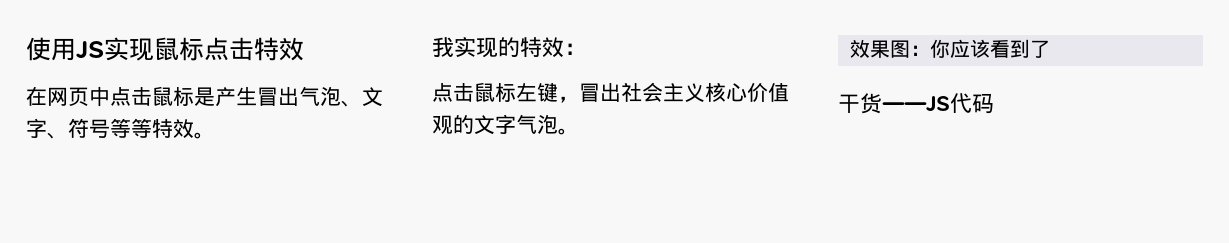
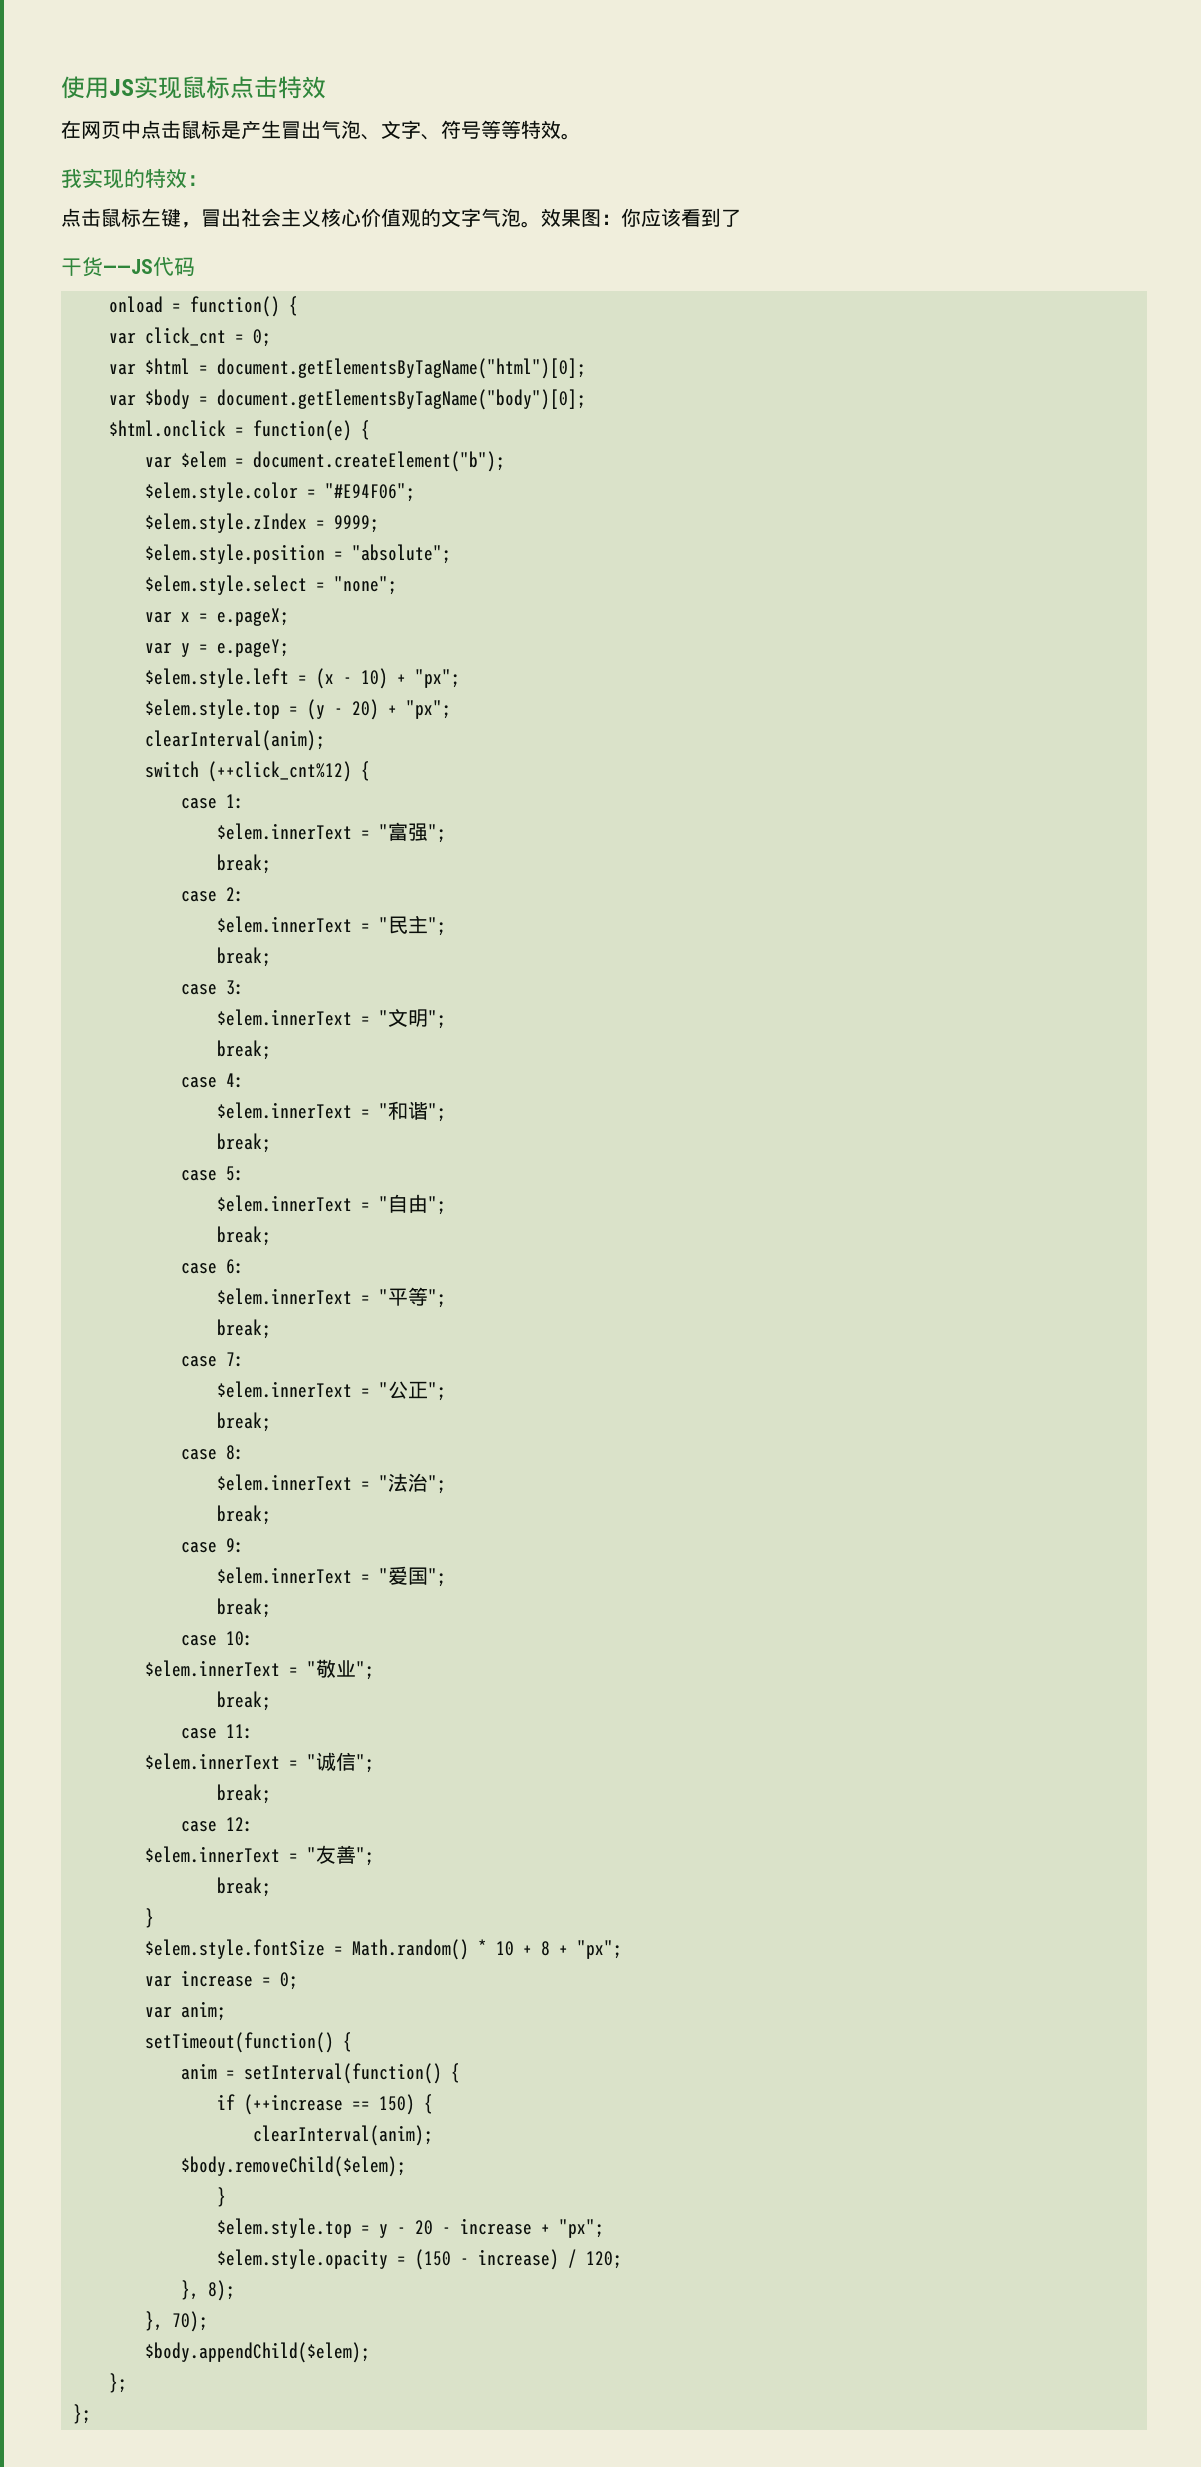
(579, 131) // -> (541, 224) none
(994, 103) none -> [109,296,298,317] [109,327,271,347] [109,358,586,379] [109,389,586,410] [109,420,370,441] [145,451,505,472] [145,482,415,502] [145,513,379,533] [145,544,451,564] [145,575,397,595] [145,608,289,626] [145,639,289,657] [145,668,460,689] [145,699,451,720] [145,730,325,751] [145,761,370,782] [181,794,244,809] [217,822,446,843] [217,854,271,874] [181,887,244,902] [217,915,446,936] [217,947,271,967] [181,980,244,995] [217,1008,446,1029] [217,1040,271,1060] [181,1073,244,1088] [217,1101,446,1122] [217,1133,271,1153] [181,1166,244,1181] [217,1194,446,1215] [217,1226,271,1246] [181,1259,244,1274] [217,1287,446,1308] [217,1319,271,1339] [181,1352,244,1367] [217,1381,446,1401] [217,1412,271,1432] [181,1445,244,1460] [217,1473,446,1494] [217,1505,271,1525] [181,1538,244,1553] [217,1566,446,1587] [217,1598,271,1618] [181,1631,253,1646] [145,1659,374,1680] [217,1691,271,1711] [181,1724,253,1739] [145,1752,374,1773] [217,1784,271,1804] [181,1817,253,1832] [145,1845,374,1866] [217,1877,271,1897] [145,1908,154,1928] [145,1939,622,1960] [145,1970,298,1990] [145,2001,226,2021] [145,2032,352,2053] [181,2063,460,2084] [217,2094,433,2115] [253,2125,433,2146] [181,2156,406,2177] [217,2187,226,2207] [217,2218,604,2238] [217,2249,622,2270] [181,2280,235,2301] [145,2311,208,2332] [145,2342,370,2363] [109,2373,127,2393] [73,2404,91,2424] // onload = function() { // var click_cnt = 0; // var $html = document.getElementsByTagName("html")[0]; // var $body = document.getElementsByTagName("body")[0]; // $html.onclick = function(e) { // var $elem = document.createElement("b"); // $elem.style.color = "#E94F06"; // $elem.style.zIndex = 9999; // $elem.style.position = "absolute"; // $elem.style.select = "none"; // var x = e.pageX; // var y = e.pageY; // $elem.style.left = (x - 10) + "px"; // $elem.style.top = (y - 20) + "px"; // clearInterval(anim); // switch (++click_cnt%12) { // case 1: // $elem.innerText = "富强"; // break; // case 2: // $elem.innerText = "民主"; // break; // case 3: // $elem.innerText = "文明"; // break; // case 4: // $elem.innerText = "和谐"; // break; // case 5: // $elem.innerText = "自由"; // break; // case 6: // $elem.innerText = "平等"; // break; // case 7: // $elem.innerText = "公正"; // break; // case 8: // $elem.innerText = "法治"; // break; // case 9: // $elem.innerText = "爱国"; // break; // case 10: // $elem.innerText = "敬业"; // break; // case 11: // $elem.innerText = "诚信"; // break; // case 12: // $elem.innerText = "友善"; // break; // } // $elem.style.fontSize = Math.random() * 10 + 8 + "px"; // var increase = 0; // var anim; // setTimeout(function() { // anim = setInterval(function() { // if (++increase == 150) { // clearInterval(anim); // $body.removeChild($elem); // } // $elem.style.top = y - 20 - increase + "px"; // $elem.style.opacity = (150 - increase) / 120; // }, 8); // }, 70); // $body.appendChild($elem); // }; // };

